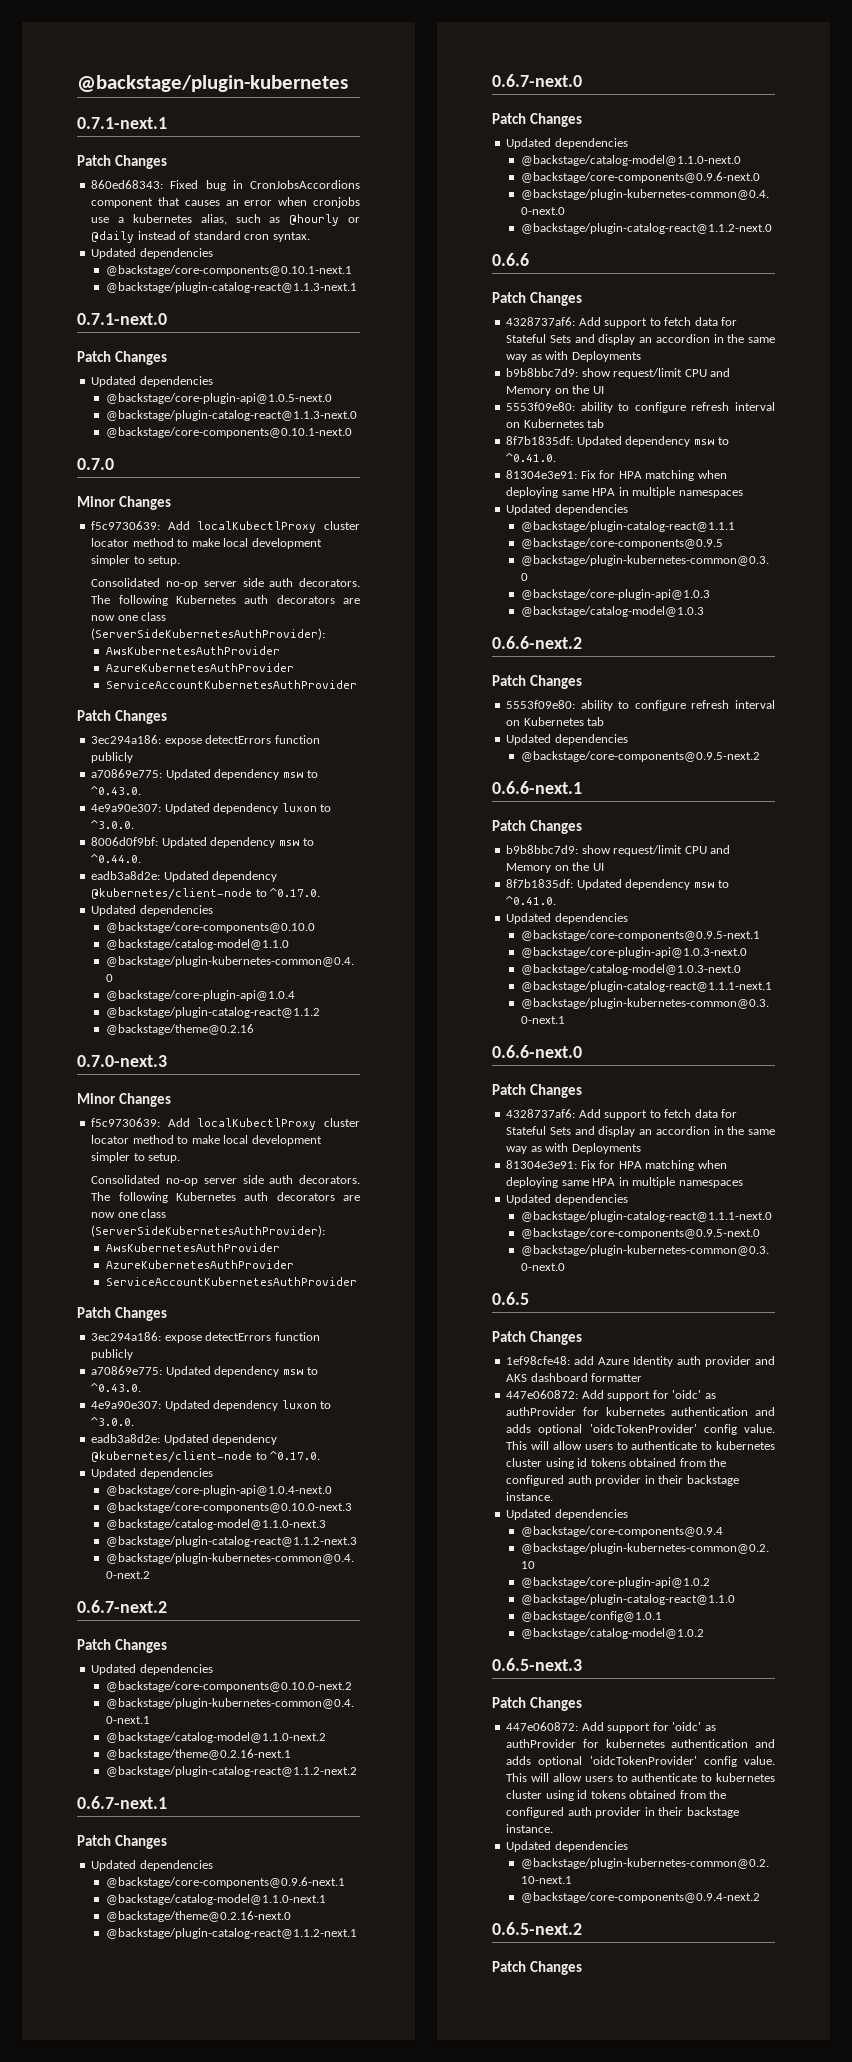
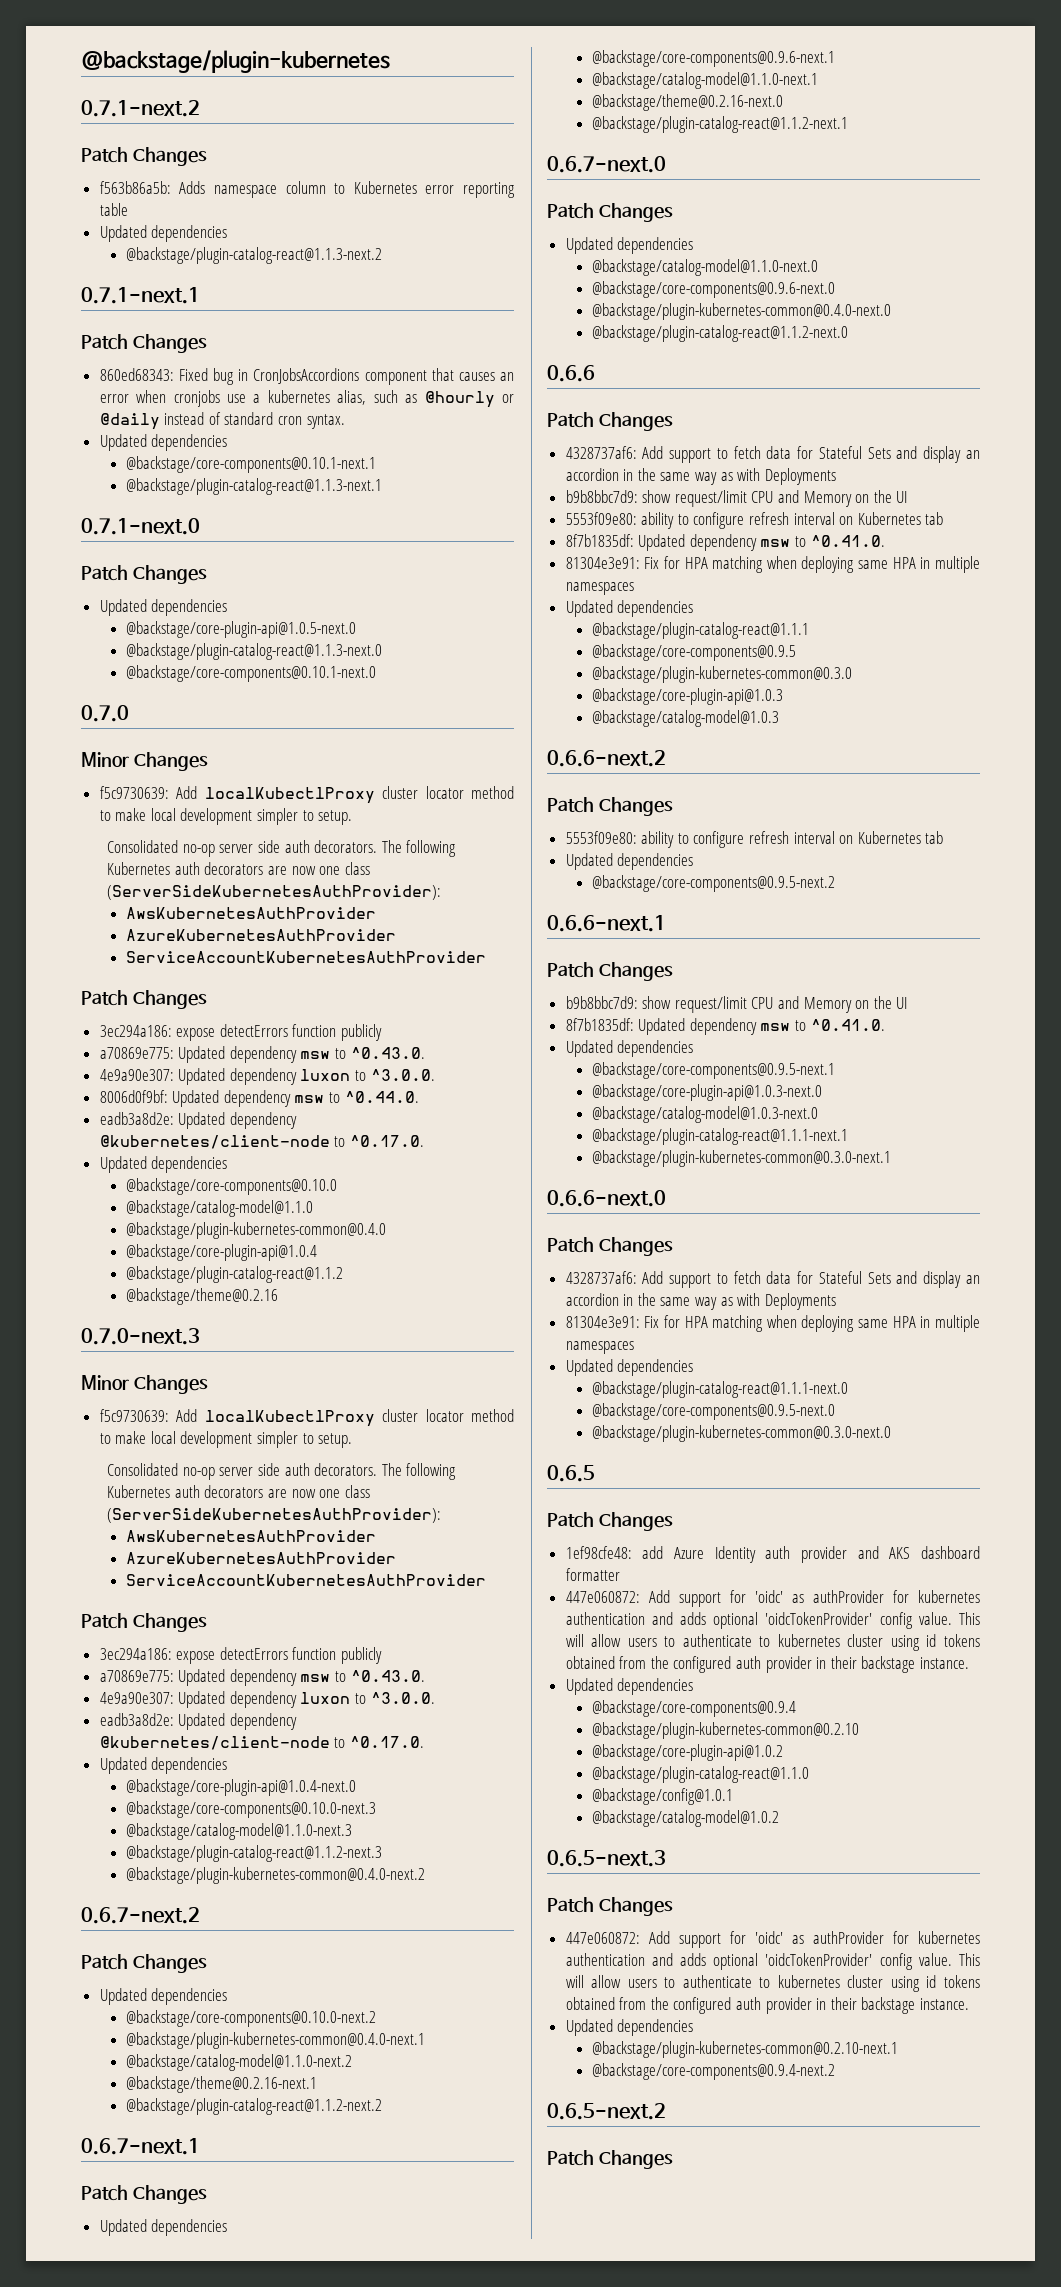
(348, 83) none -> [81,100,200,117] [81,147,207,166] [99,181,515,198] [99,203,128,216] [99,225,228,242] [125,247,382,264] // 0.7.1-next.2 // Patch Changes // f563b86a5b: Adds namespace column to Kubernetes error reporting table // Updated dependencies // @backstage/plugin-catalog-react@1.1.3-next.2

